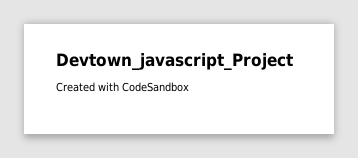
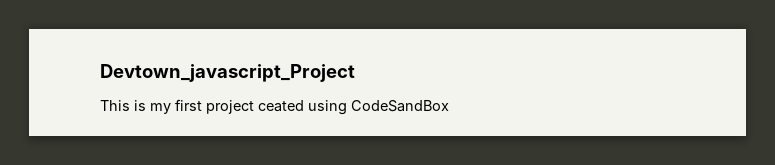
[56,82,189,92] Created with CodeSandbox -> [100,99,449,115] This is my first project ceated using CodeSandBox

